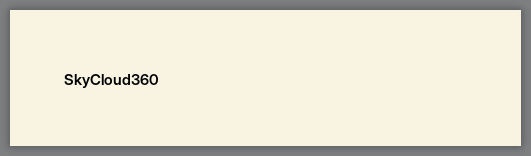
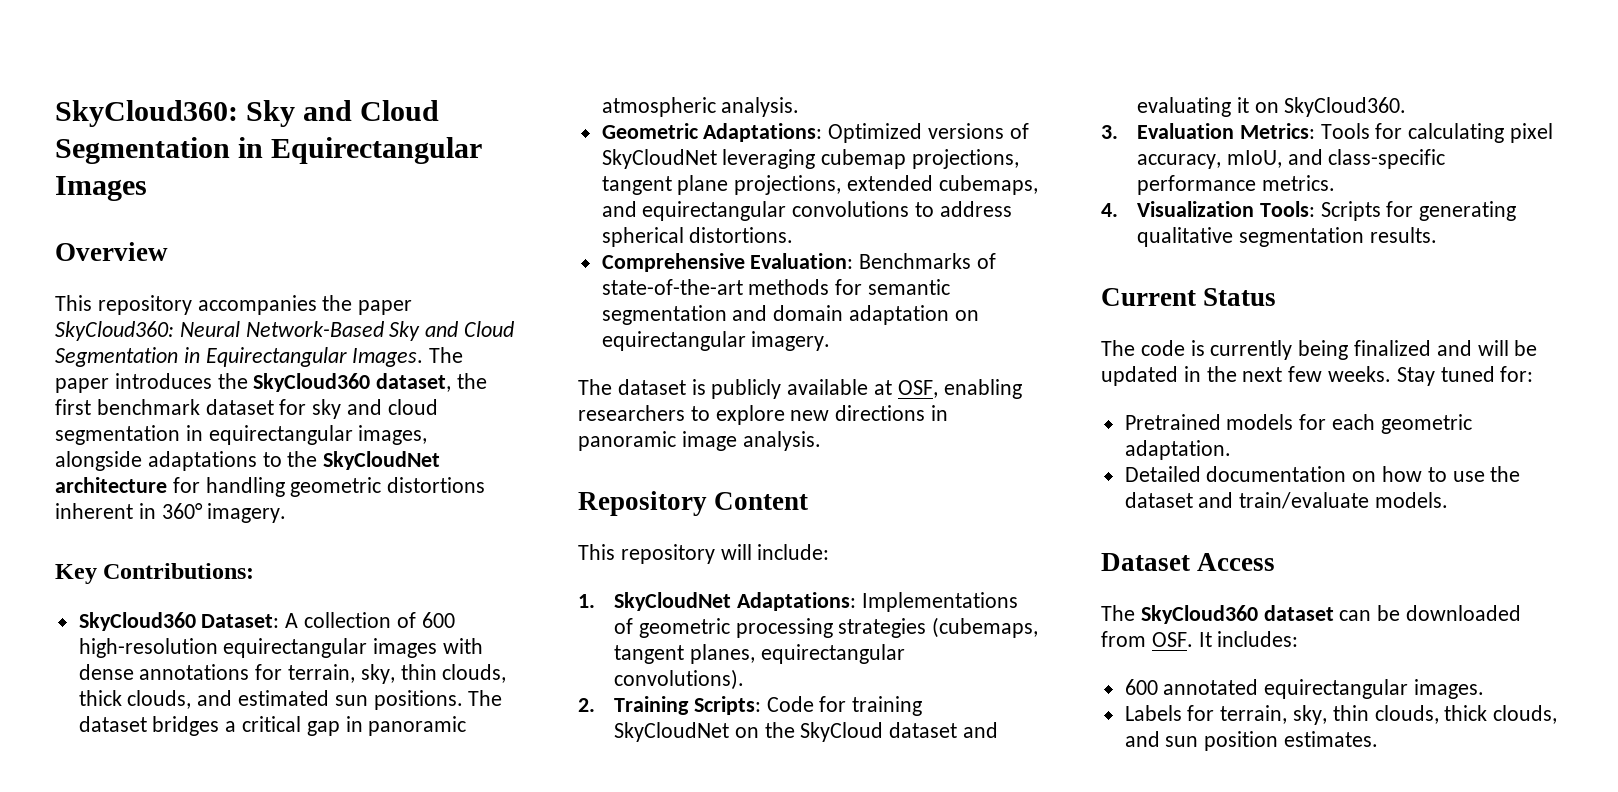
[64,74,159,88] SkyCloud360 -> [55,100,440,127] [55,137,483,164] [55,176,147,201] [55,242,168,261] [55,295,413,315] [55,321,515,341] [55,347,464,367] [55,373,488,393] [55,399,438,419] [55,425,428,445] [55,451,441,471] [55,477,486,497] [55,503,287,523] [55,563,255,584] [78,612,455,631] [78,638,484,658] [78,664,507,684] [78,690,503,710] [78,716,467,736] [601,97,800,117] [601,123,1029,143] [601,149,1020,169] [601,175,1038,195] [601,201,1012,221] [601,227,794,247] [601,253,997,272] [601,279,951,295] [601,305,979,325] [601,331,831,351] [578,379,1022,399] [578,405,949,425] [578,431,821,451] [578,491,809,516] [578,544,830,564] [578,592,1018,612] [613,617,1039,638] [613,644,905,664] [613,669,744,690] [578,696,923,716] [613,722,998,742] [1136,97,1407,117] [1101,123,1553,143] [1136,149,1446,169] [1136,175,1335,195] [1101,201,1517,221] [1136,227,1437,247] [1101,288,1277,306] [1101,340,1538,360] [1101,366,1534,386] [1124,414,1472,434] [1124,440,1231,460] [1124,466,1521,482] [1124,492,1449,509] [1101,553,1276,571] [1101,605,1522,624] [1101,631,1299,647] [1124,679,1485,699] [1124,705,1558,725] [1124,731,1379,751] SkyCloud360: Sky and Cloud Segmentation in Equirectangular Images // Overview // This repository accompanies the paper SkyCloud360: Neural Network-Based Sky and Cloud Segmentation in Equirectangular Images. The paper introduces the SkyCloud360 dataset, the first benchmark dataset for sky and cloud segmentation in equirectangular images, alongside adaptations to the SkyCloudNet architecture for handling geometric distortions inherent in 360° imagery. // Key Contributions: // SkyCloud360 Dataset: A collection of 600 high-resolution equirectangular images with dense annotations for terrain, sky, thin clouds, thick clouds, and estimated sun positions. The dataset bridges a critical gap in panoramic atmospheric analysis. // Geometric Adaptations: Optimized versions of SkyCloudNet leveraging cubemap projections, tangent plane projections, extended cubemaps, and equirectangular convolutions to address spherical distortions. // Comprehensive Evaluation: Benchmarks of state-of-the-art methods for semantic segmentation and domain adaptation on equirectangular imagery. // The dataset is publicly available at OSF, enabling researchers to explore new directions in panoramic image analysis. // Repository Content // This repository will include: // 1. SkyCloudNet Adaptations: Implementations of geometric processing strategies (cubemaps, tangent planes, equirectangular convolutions). // 2. Training Scripts: Code for training SkyCloudNet on the SkyCloud dataset and evaluating it on SkyCloud360. // 3. Evaluation Metrics: Tools for calculating pixel accuracy, mIoU, and class-specific performance metrics. // 4. Visualization Tools: Scripts for generating qualitative segmentation results. // Current Status // The code is currently being finalized and will be updated in the next few weeks. Stay tuned for: // Pretrained models for each geometric adaptation. // Detailed documentation on how to use the dataset and train/evaluate models. // Dataset Access // The SkyCloud360 dataset can be downloaded from OSF. It includes: // 600 annotated equirectangular images. // Labels for terrain, sky, thin clouds, thick clouds, and sun position estimates.

